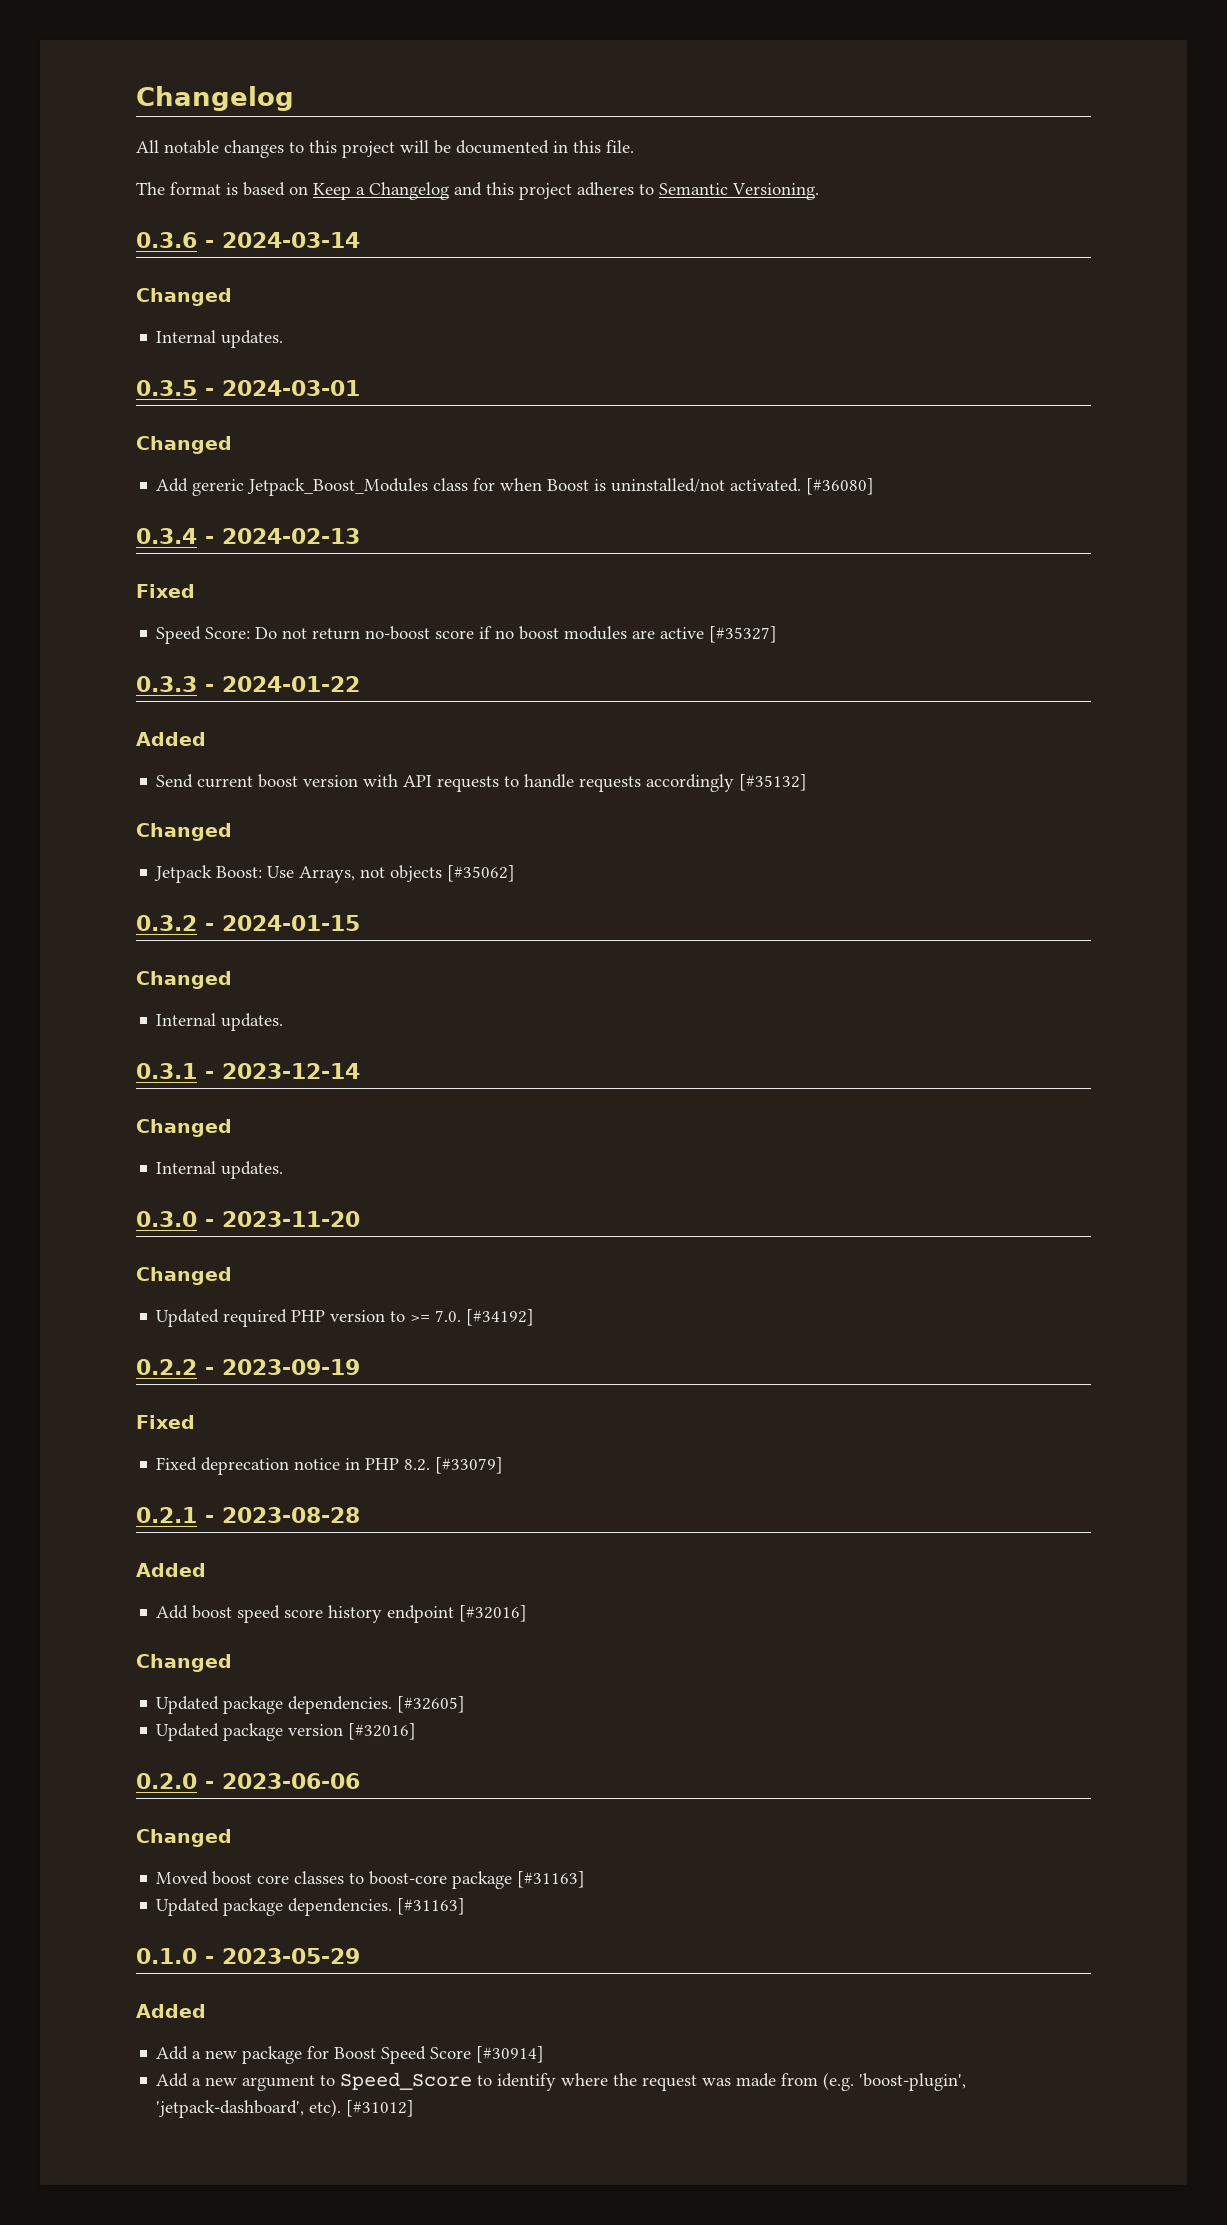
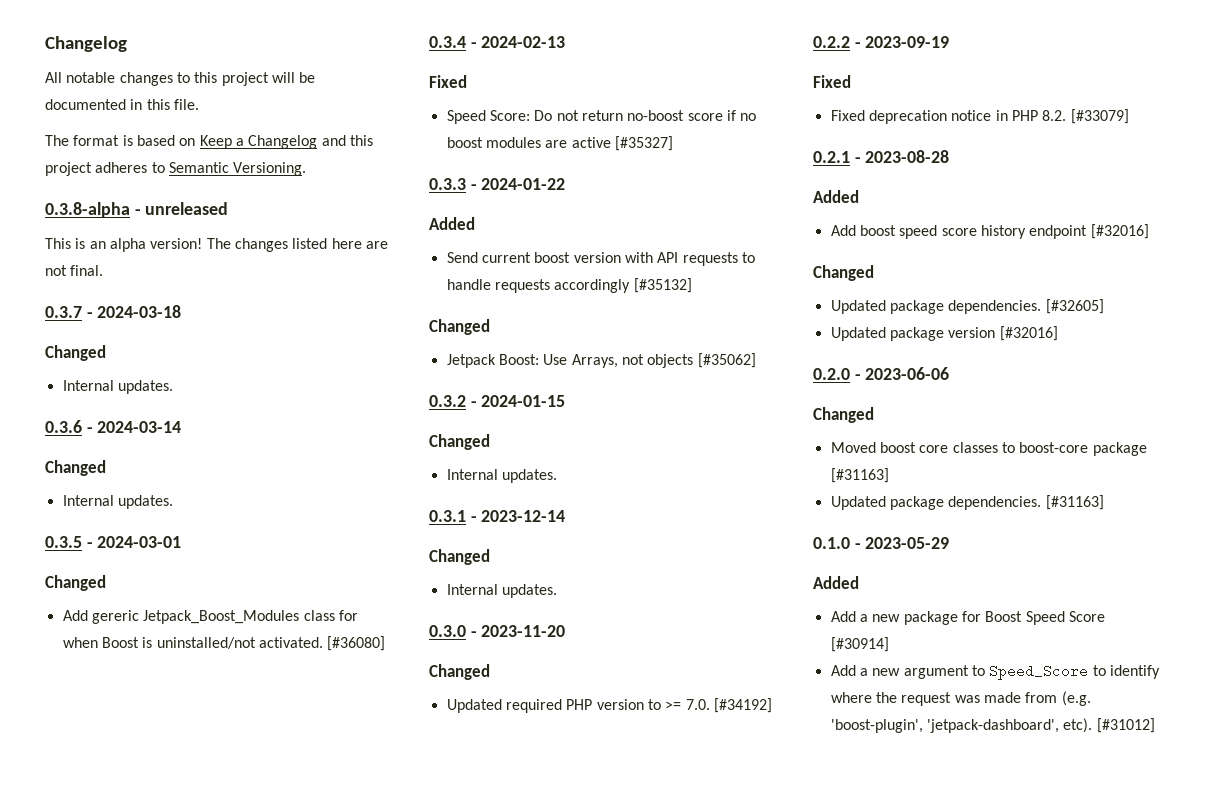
(819, 191) none -> [45,202,229,218] [45,238,388,252] [45,265,104,276] [45,305,182,318] [45,345,106,361] [62,380,173,394] // 0.3.8-alpha - unreleased // This is an alpha version! The changes listed here are not final. // 0.3.7 - 2024-03-18 // Changed // Internal updates.

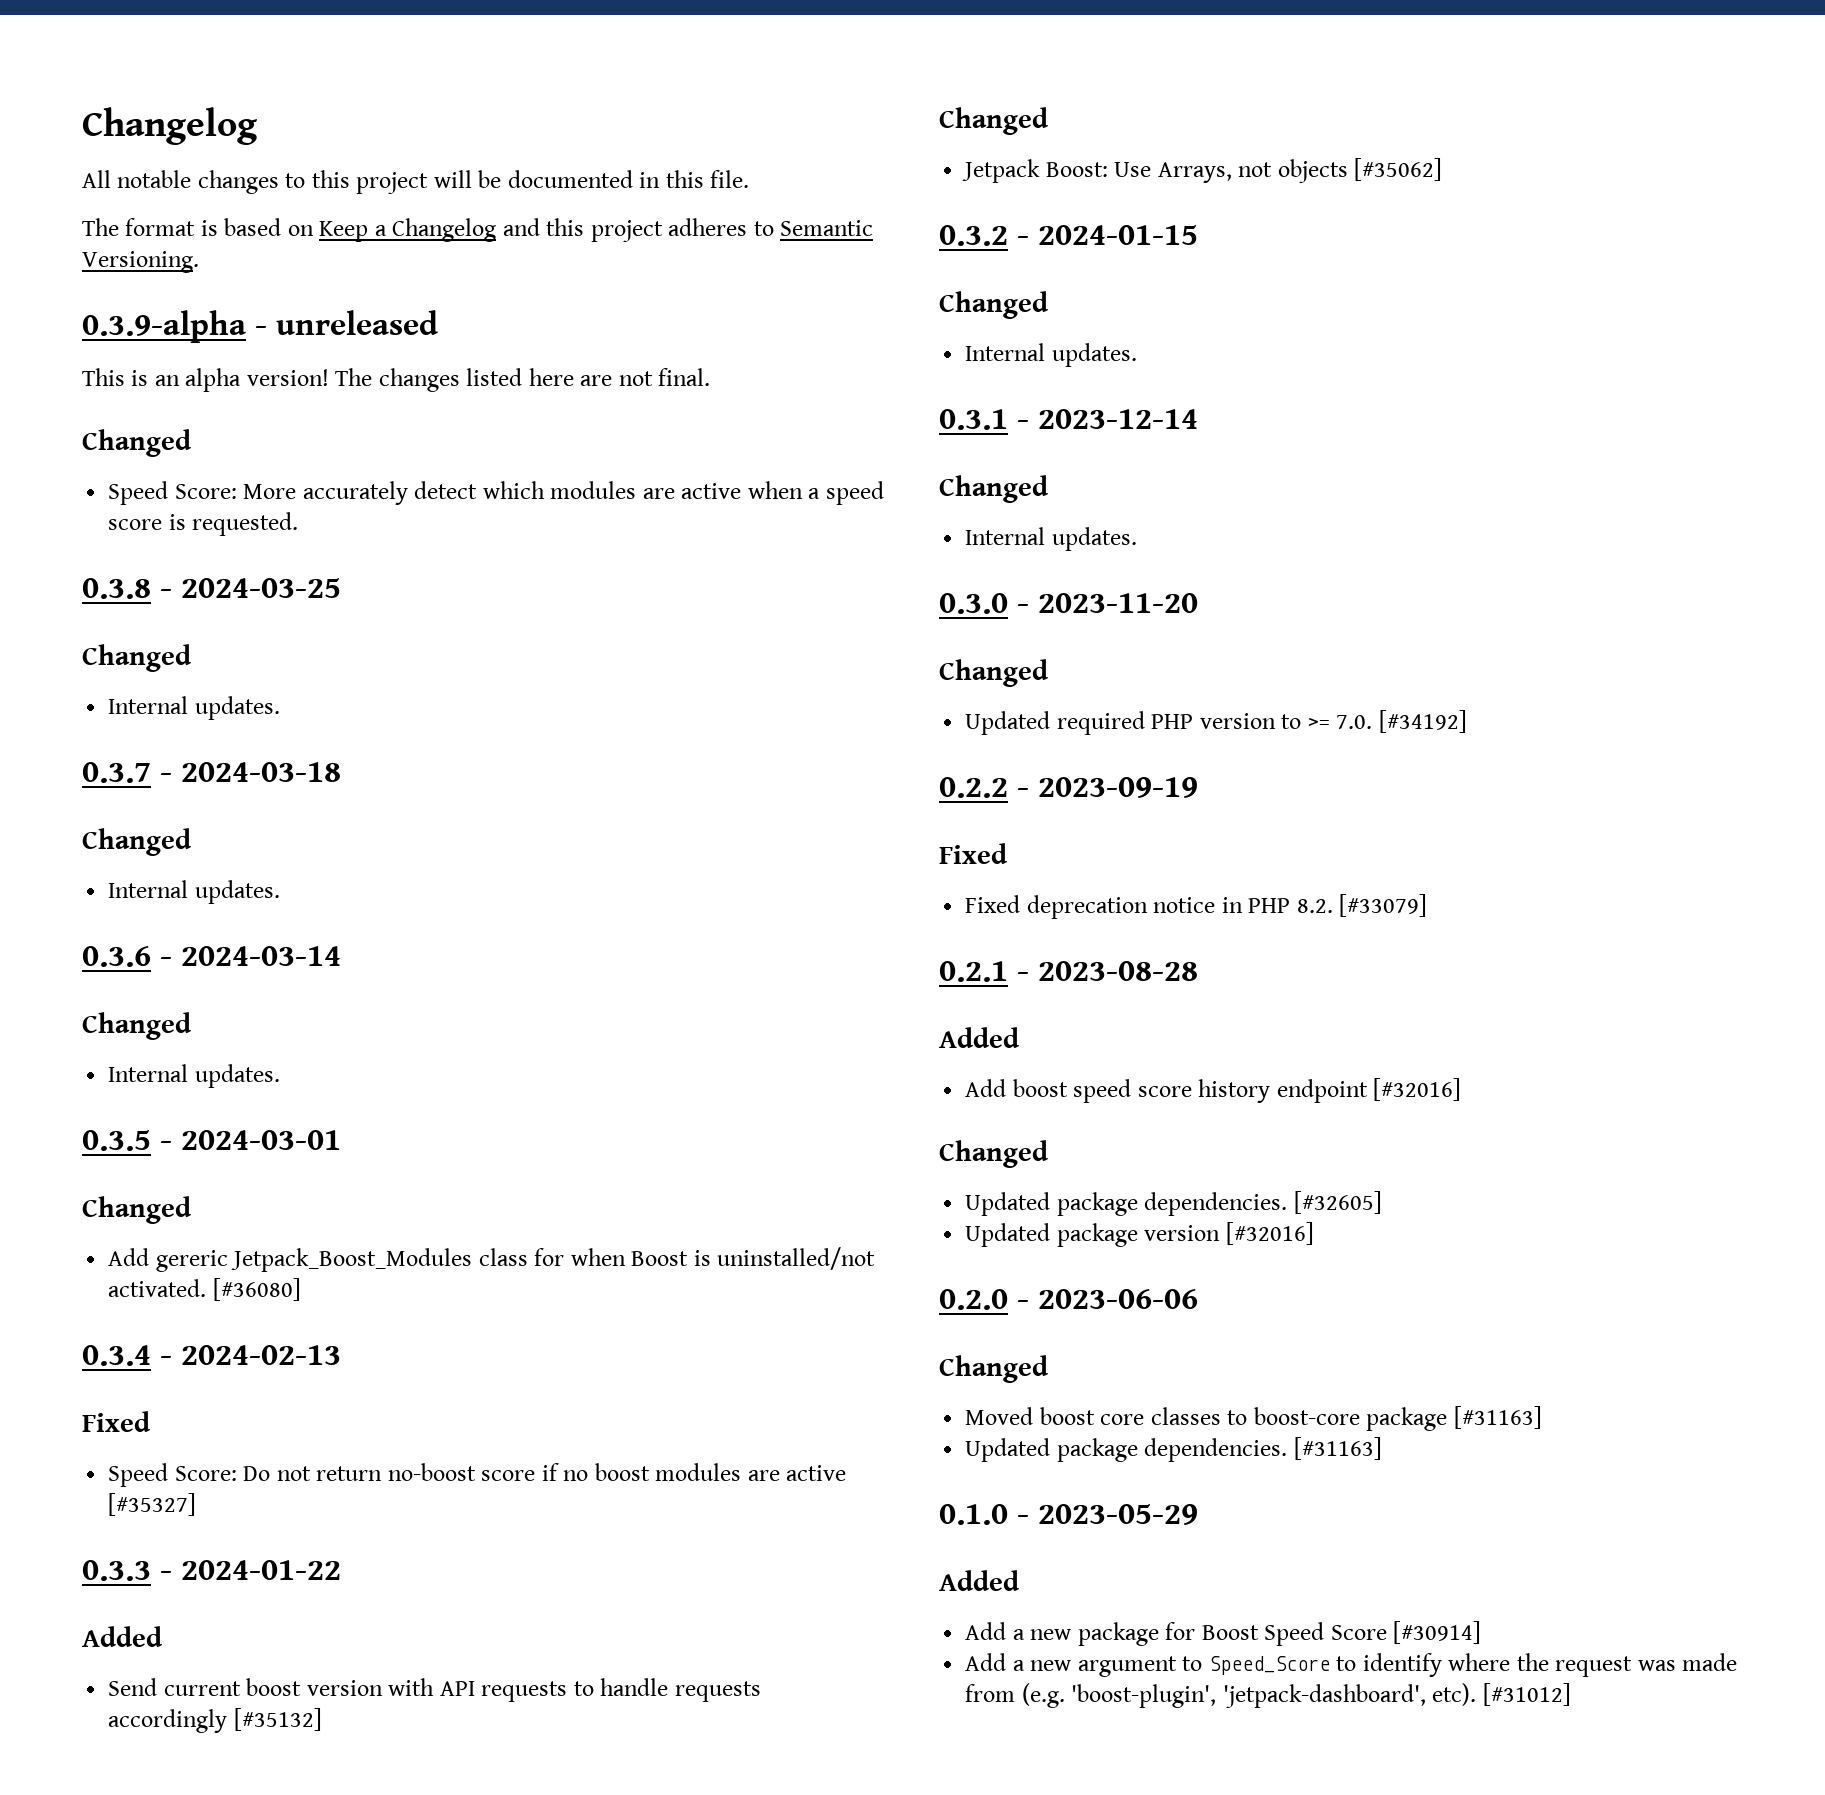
[45,202,130,218] 0.3.8-alpha -> [82,310,246,343] 0.3.9-alpha
(104, 270) none -> [82,429,192,457] [108,481,884,505] [108,512,299,536] [82,578,341,599] [82,644,192,672] [108,696,280,720] // Changed // Speed Score: More accurately detect which modules are active when a speed score is requested. // 0.3.8 - 2024-03-25 // Changed // Internal updates.

